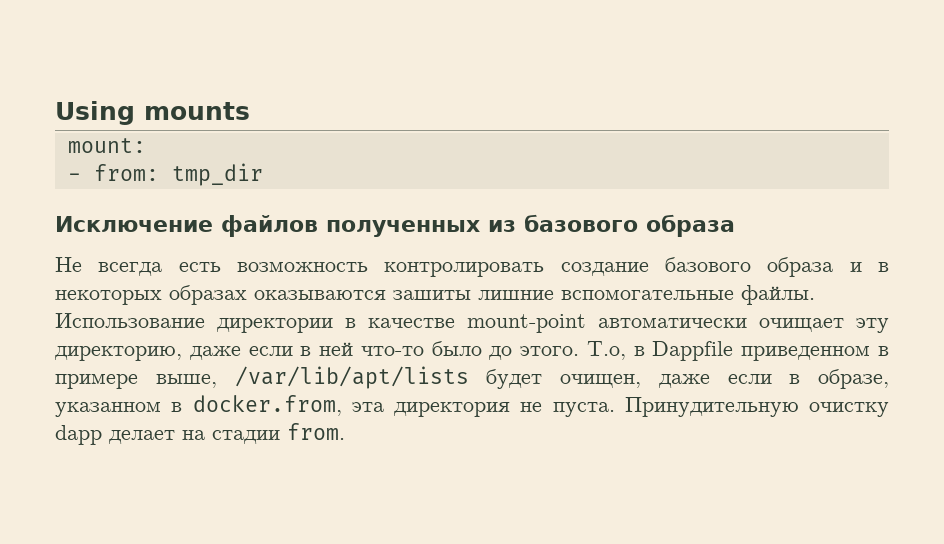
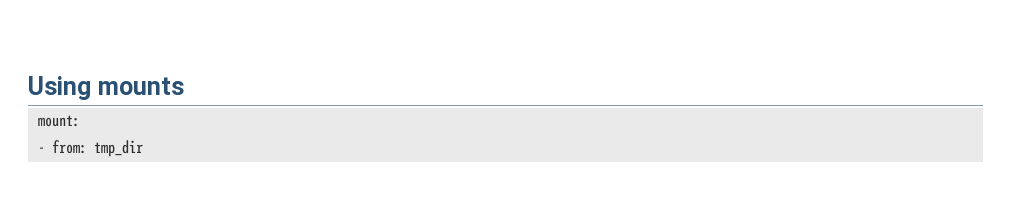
[55,214,735,237] [55,257,890,277] [55,285,815,305] [55,313,889,333] [55,341,889,361] [55,366,889,389] [55,395,889,417] [55,423,345,445] // Исключение файлов полученных из базового образа // Не всегда есть возможность контролировать создание базового образа и в некоторых образах оказываются зашиты лишние вспомогательные файлы. Использование директории в качестве mount-point автоматически очищает эту директорию, даже если в ней что-то было до этого. Т.о, в Dappfile приведенном в примере выше, /var/lib/apt/lists будет очищен, даже если в образе, указанном в docker.from, эта директория не пуста. Принудительную очистку dapp делает на стадии from. -> (143, 148) none

